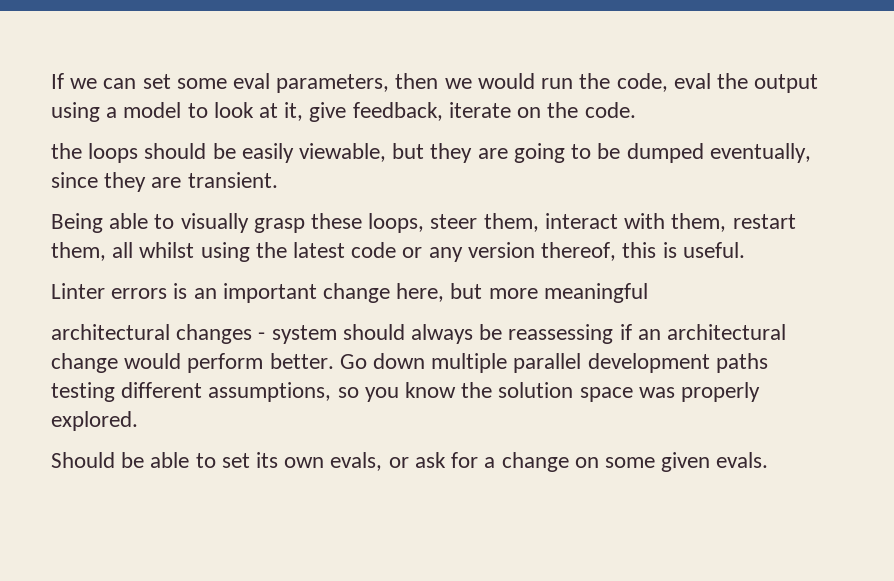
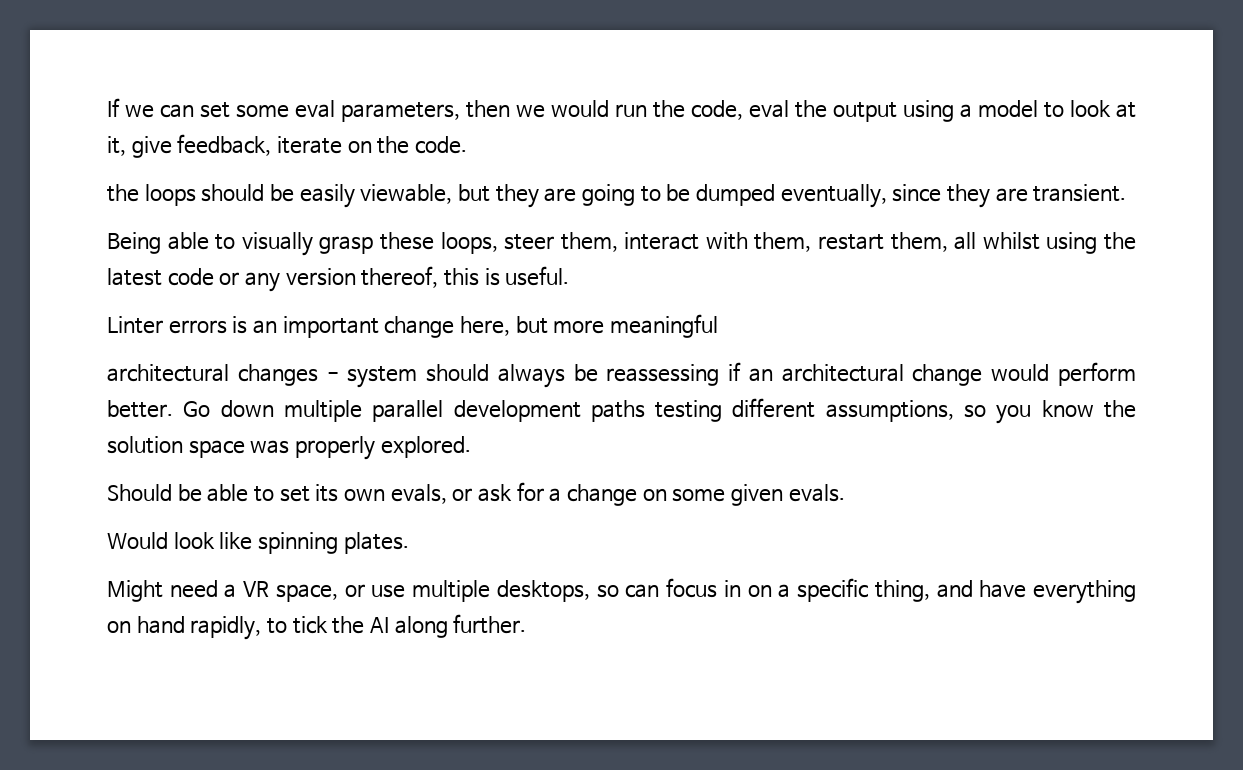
(769, 460) none -> [107,532,409,554] [107,578,1137,604] [107,614,527,640] // Would look like spinning plates. // Might need a VR space, or use multiple desktops, so can focus in on a specific thing, and have everything on hand rapidly, to tick the AI along further.

